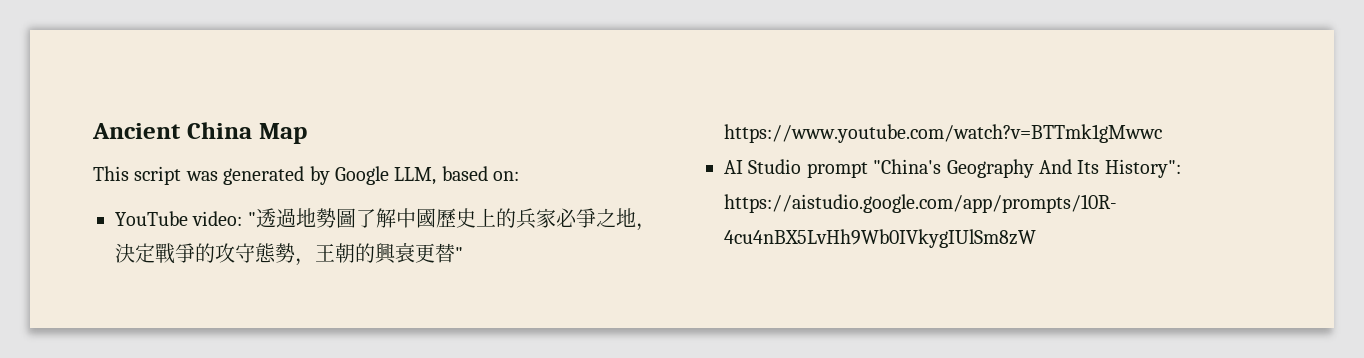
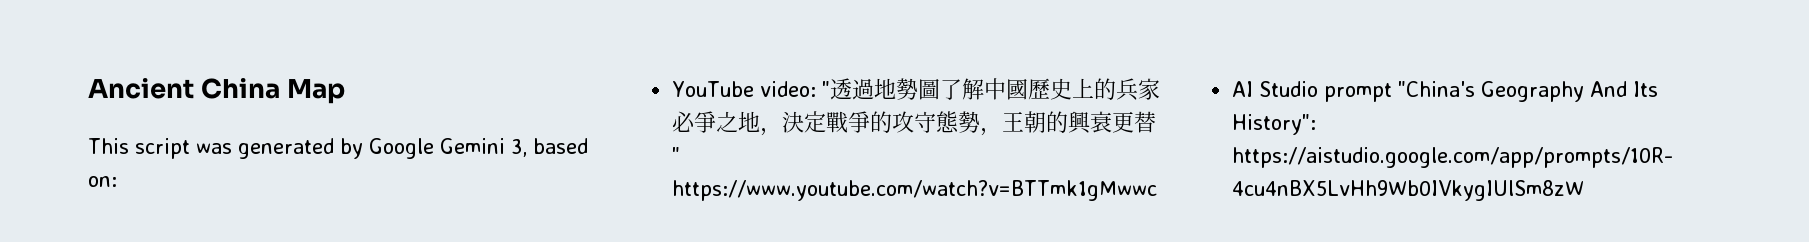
[394,167,437,185] LLM, -> [440,138,527,157] Gemini 3,

